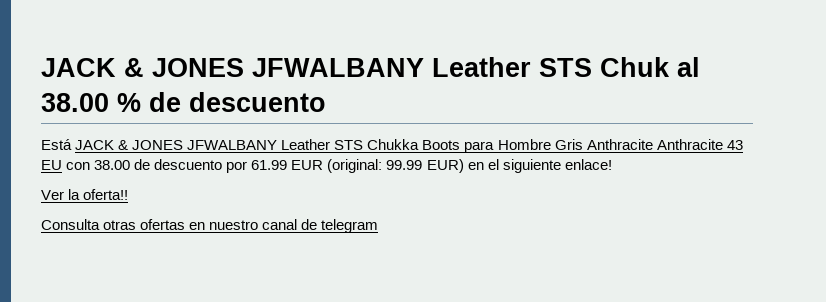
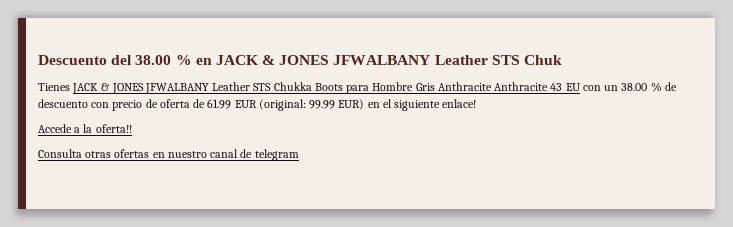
(41, 67) none -> [38,55,212,65] Descuento del 38.00 % en
[677,57,700,77] [41,92,326,112] [41,139,72,150] al 38.00 % de descuento // Está -> [38,83,70,91] // Tienes
[94,159,248,173] 38.00 de descuento por -> [604,82,677,92] [38,99,206,111] un 38.00 % de descuento con precio de oferta de
[41,190,64,200] Ver -> [38,124,81,133] Accede a

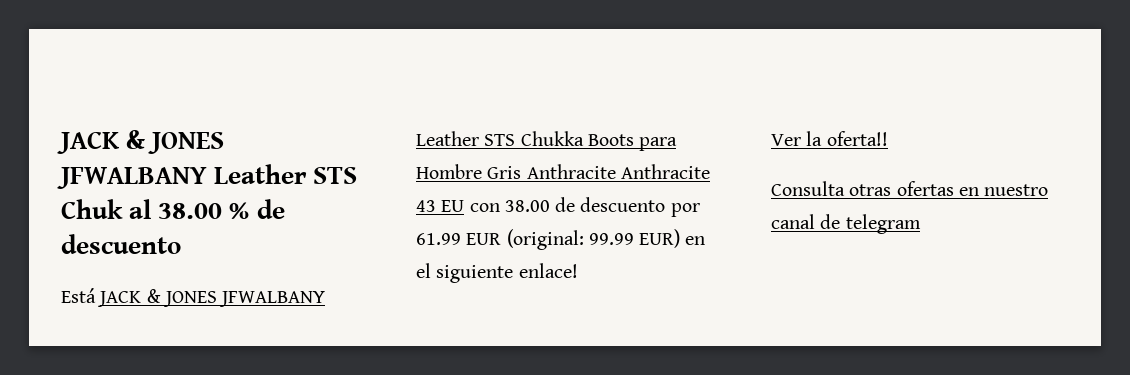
[38,55,212,65] Descuento del 38.00 % en -> (57, 142) none
[38,83,70,91] // Tienes -> [129,199,285,219] [61,234,181,254] [61,288,96,303] al 38.00 % de descuento // Está
[604,82,677,92] [38,99,206,111] un 38.00 % de descuento con precio de oferta de -> [504,197,700,217] 38.00 de descuento por
[38,124,81,133] Accede a -> [771,134,801,146] Ver

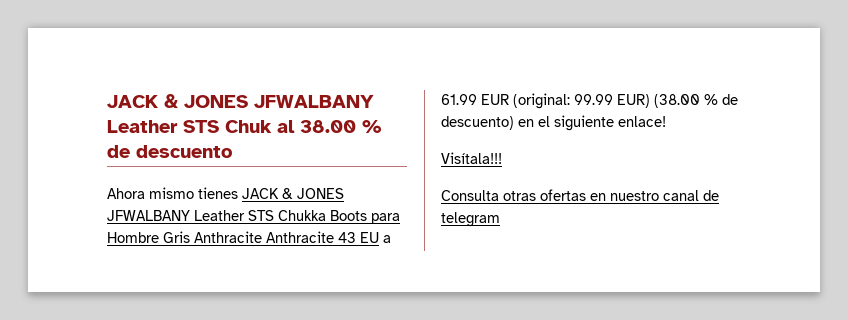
[61,288,96,303] Está -> [107,187,238,199] Ahora mismo tienes
[469,197,700,217] con 38.00 de descuento por -> [383,235,391,243] a
(681, 238) none -> [654,94,738,108] [441,116,514,130] (38.00 % de descuento)
[771,131,888,146] Ver la oferta!! -> [441,152,502,164] Visítala!!!

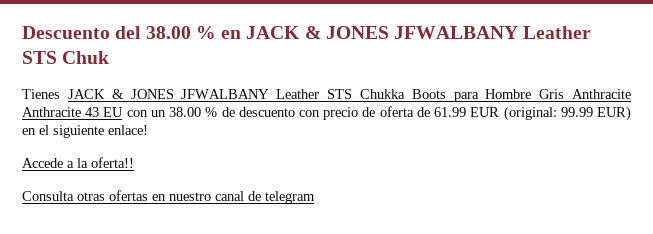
(107, 101) none -> [22,26,242,39] Descuento del 38.00 % en
[277,120,382,133] [107,145,232,158] [107,187,238,199] al 38.00 % de descuento // Ahora mismo tienes -> [22,89,60,99] // Tienes
[383,235,391,243] a -> [126,106,430,120] con un 38.00 % de descuento con precio de oferta de
[654,94,738,108] [441,116,514,130] (38.00 % de descuento) -> (631, 113) none
[441,152,502,164] Visítala!!! -> [22,157,134,168] Accede a la oferta!!

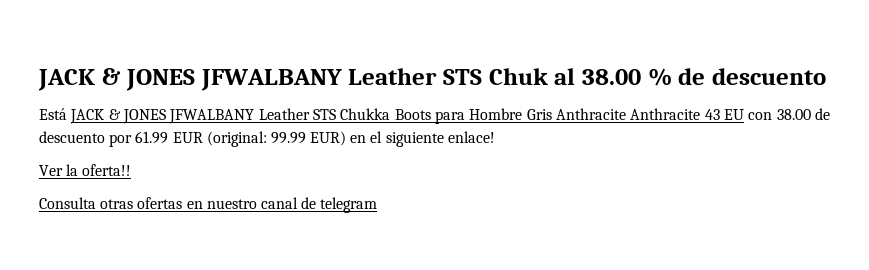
[22,26,242,39] Descuento del 38.00 % en -> (38, 80) none
[22,89,60,99] // Tienes -> [554,68,826,86] [39,108,67,120] al 38.00 % de descuento // Está
[150,106,430,120] un 38.00 % de descuento con precio de oferta de -> [776,108,831,120] [39,131,133,147] 38.00 de descuento por
[22,158,74,168] Accede a -> [39,165,63,176] Ver

